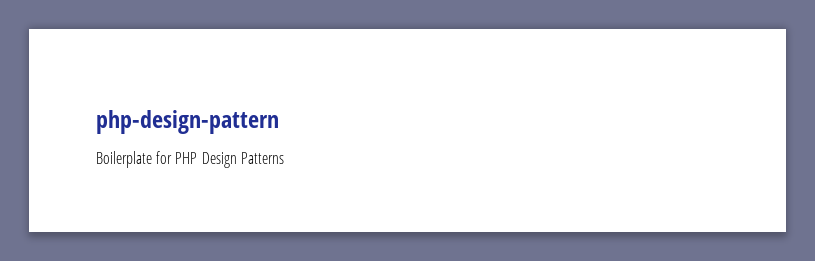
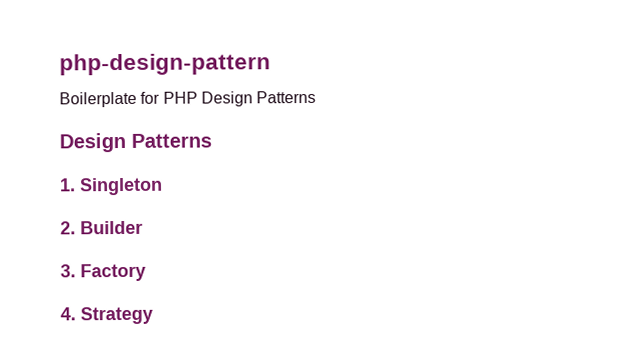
(284, 158) none -> [59,132,212,153] [59,177,163,196] [60,220,143,235] [60,263,146,282] [60,306,153,325] // Design Patterns // 1. Singleton // 2. Builder // 3. Factory // 4. Strategy

